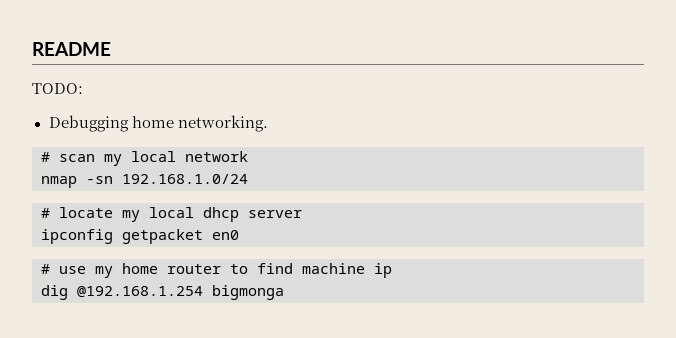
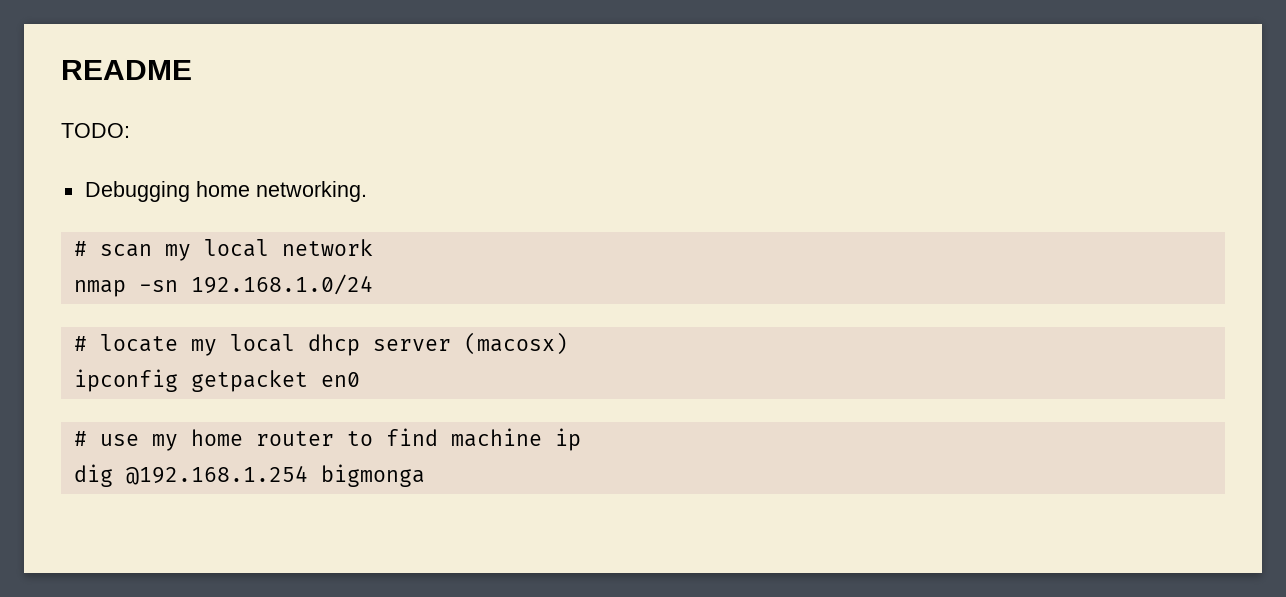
(302, 214) none -> [463,332,568,355] (macosx)

